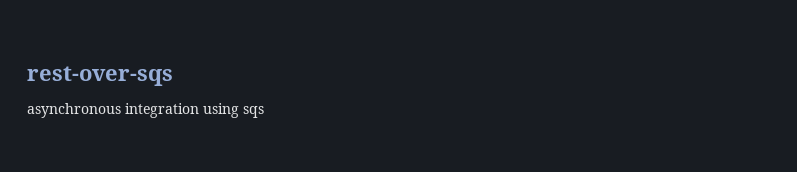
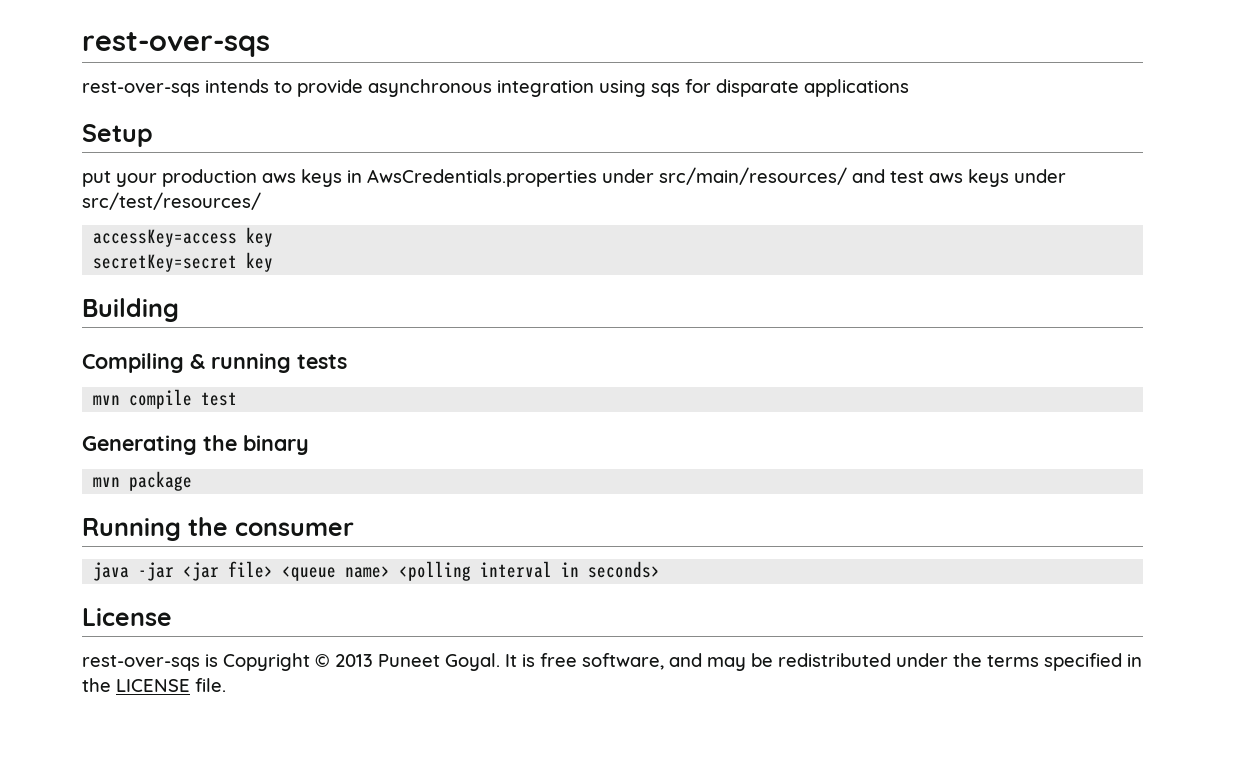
[27,103,264,118] asynchronous integration using sqs -> [82,79,909,97] [82,124,153,147] [82,167,1066,187] [82,192,261,210] [93,227,274,247] [93,252,274,272] [82,298,179,322] [82,353,347,373] [93,389,238,409] [82,435,309,455] [93,471,193,491] [82,517,354,541] [93,561,661,581] [82,608,172,626] [82,653,1142,671] [82,678,226,692] rest-over-sqs intends to provide asynchronous integration using sqs for disparate applications // Setup // put your production aws keys in AwsCredentials.properties under src/main/resources/ and test aws keys under src/test/resources/ // accessKey=access key // secretKey=secret key // Building // Compiling & running tests // mvn compile test // Generating the binary // mvn package // Running the consumer // java -jar <jar file> <queue name> <polling interval in seconds> // License // rest-over-sqs is Copyright © 2013 Puneet Goyal. It is free software, and may be redistributed under the terms specified in the LICENSE file.

